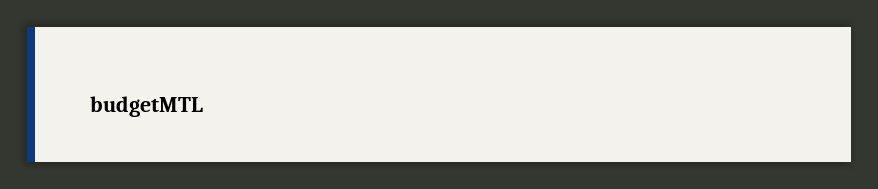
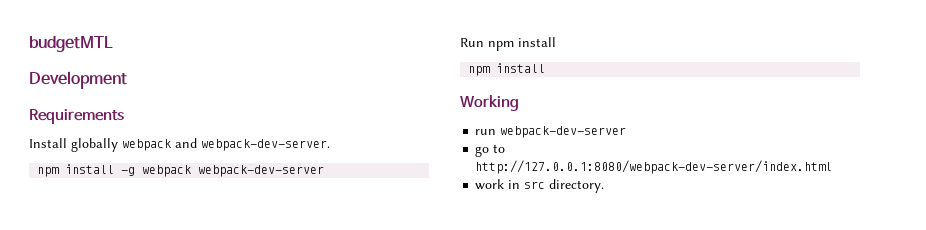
(203, 106) none -> [29,71,127,89] [29,109,124,124] [29,138,330,152] [37,164,325,177] [460,37,556,51] [468,63,546,76] [460,95,519,111] [475,126,627,138] [475,144,506,157] [475,160,833,174] [475,179,605,193] // Development // Requirements // Install globally webpack and webpack-dev-server. // npm install -g webpack webpack-dev-server // Run npm install // npm install // Working // run webpack-dev-server // go to http://127.0.0.1:8080/webpack-dev-server/index.html // work in src directory.

